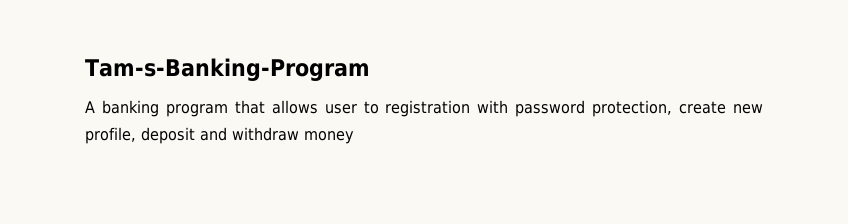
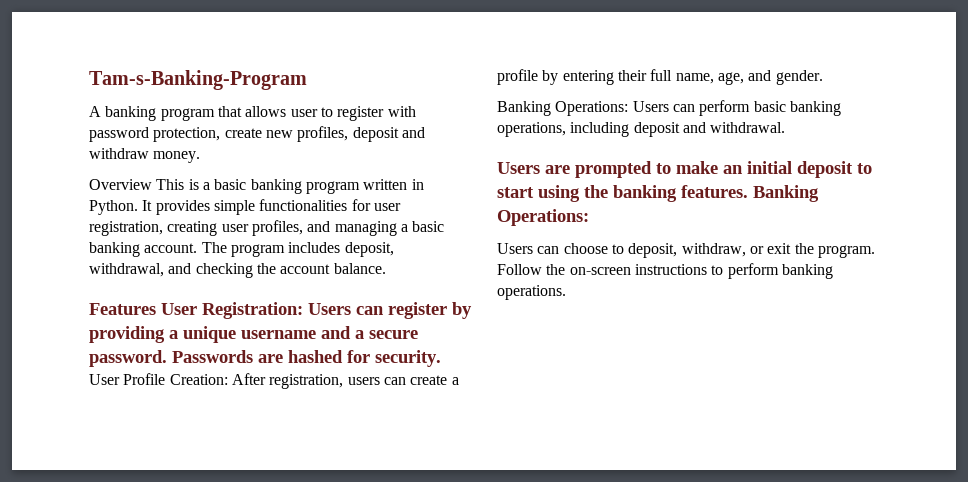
[385,100,471,117] registration -> [337,106,385,121] register
[85,127,136,144] profile, -> [297,126,349,142] profiles,
[304,131,354,144] money -> [153,151,201,163] [89,179,424,194] [89,199,401,215] [89,220,445,236] [89,242,394,257] [89,263,386,278] [89,302,472,319] [89,326,418,343] [89,350,441,367] [89,373,459,389] [497,69,823,85] [497,100,841,116] [497,122,786,137] [497,161,872,178] [497,185,819,202] [497,209,589,226] [497,243,875,258] [497,263,833,279] [497,285,566,300] money. // Overview This is a basic banking program written in Python. It provides simple functionalities for user registration, creating user profiles, and managing a basic banking account. The program includes deposit, withdrawal, and checking the account balance. // Features User Registration: Users can register by providing a unique username and a secure password. Passwords are hashed for security. // User Profile Creation: After registration, users can create a profile by entering their full name, age, and gender. // Banking Operations: Users can perform basic banking operations, including deposit and withdrawal. // Users are prompted to make an initial deposit to start using the banking features. Banking Operations: // Users can choose to deposit, withdraw, or exit the program. Follow the on-screen instructions to perform banking operations.

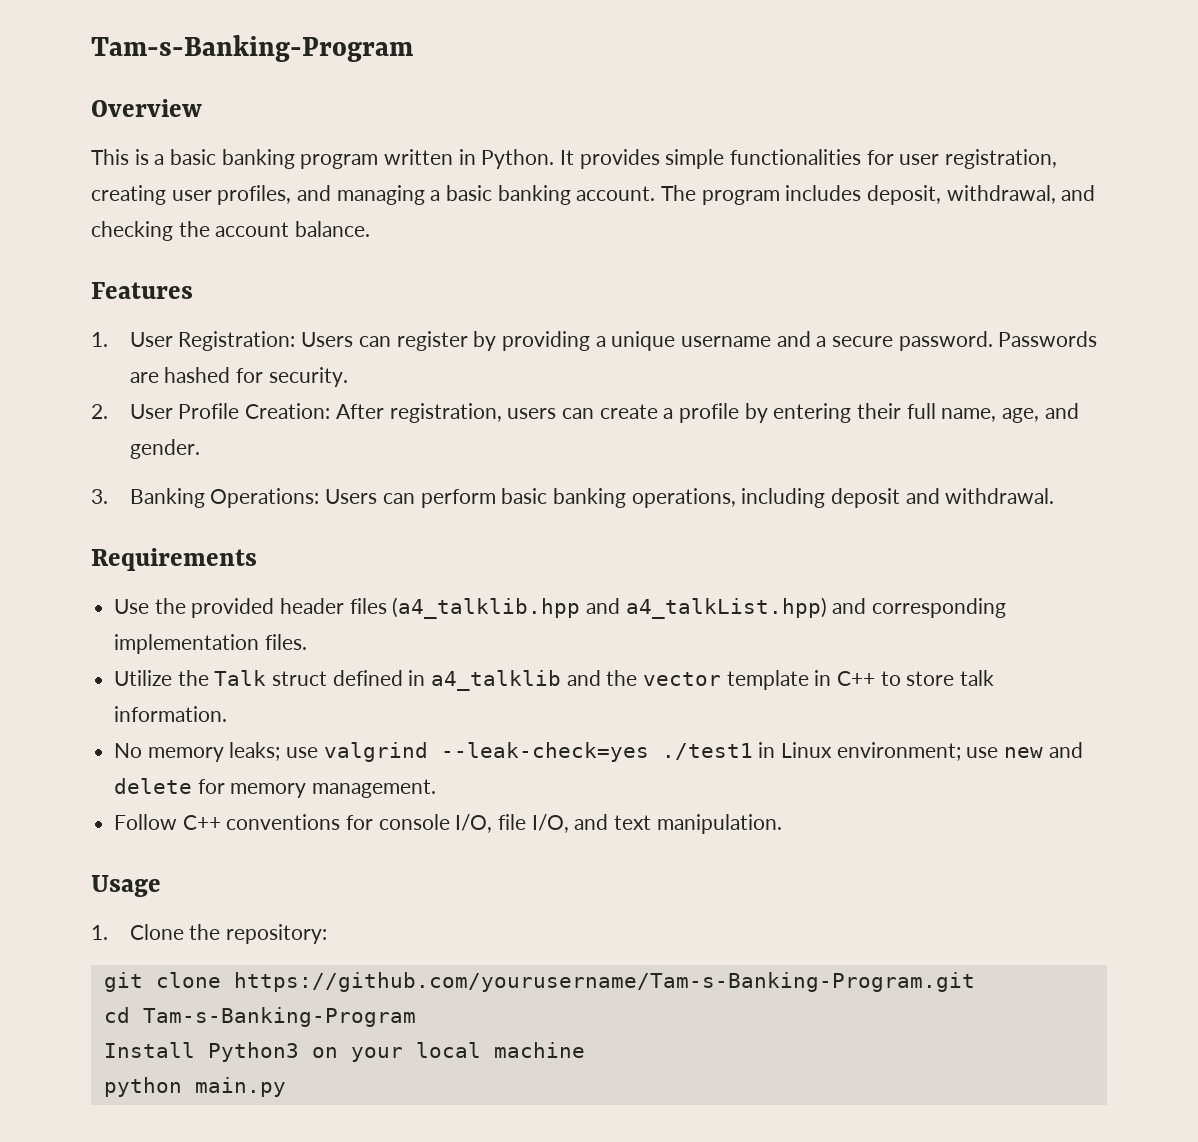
[89,70,307,90] [89,106,416,121] [89,126,425,142] [89,148,201,163] [89,179,152,190] Tam-s-Banking-Program // A banking program that allows user to register with password protection, create new profiles, deposit and withdraw money. // Overview -> [91,35,413,62] [91,99,202,117] Tam-s-Banking-Program // Overview //
(156, 309) none -> [91,332,108,347] // 1.
(441, 358) none -> [91,404,108,419] 2.
(823, 77) none -> [91,489,108,504] 3.
[497,161,872,178] [497,185,819,202] [497,209,589,226] [497,243,875,258] [497,263,833,279] [497,285,566,300] Users are prompted to make an initial deposit to start using the banking features. Banking Operations: // Users can choose to deposit, withdraw, or exit the program. Follow the on-screen instructions to perform banking operations. -> [91,548,257,571] [114,597,1007,619] [114,634,307,654] [114,670,995,691] [114,706,228,722] [114,742,1083,762] [114,778,437,798] [114,814,782,834] [91,875,161,897] [91,924,328,944] [103,972,975,992] [103,1007,416,1027] [103,1042,585,1062] [103,1077,286,1097] Requirements // Use the provided header files (a4_talklib.hpp and a4_talkList.hpp) and corresponding implementation files. // Utilize the Talk struct defined in a4_talklib and the vector template in C++ to store talk information. // No memory leaks; use valgrind --leak-check=yes ./test1 in Linux environment; use new and delete for memory management. // Follow C++ conventions for console I/O, file I/O, and text manipulation. // Usage // 1. Clone the repository: // git clone https://github.com/yourusername/Tam-s-Banking-Program.git // cd Tam-s-Banking-Program // Install Python3 on your local machine // python main.py

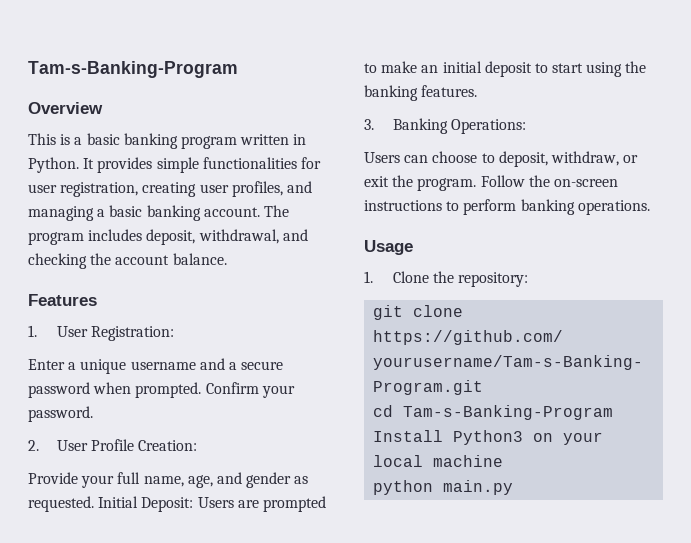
[301,331,590,351] Users can register by providing -> [28,359,65,370] // Enter
[898,331,1098,351] [129,367,348,387] [91,403,1079,423] [129,439,200,459] password. Passwords are hashed for security. // 2. User Profile Creation: After registration, users can create a profile by entering their full name, age, and gender. -> [28,382,295,398] [28,406,93,422] [28,439,198,451] [28,472,309,488] [28,496,326,512] [364,61,647,77] [364,85,478,101] password when prompted. Confirm your password. // 2. User Profile Creation: // Provide your full name, age, and gender as requested. Initial Deposit: Users are prompted to make an initial deposit to start using the banking features.
[325,488,1055,508] [91,548,257,571] [114,597,1007,619] [114,634,307,654] [114,670,995,691] [114,706,228,722] [114,742,1083,762] [114,778,437,798] [114,814,782,834] Users can perform basic banking operations, including deposit and withdrawal. // Requirements // Use the provided header files (a4_talklib.hpp and a4_talkList.hpp) and corresponding implementation files. // Utilize the Talk struct defined in a4_talklib and the vector template in C++ to store talk information. // No memory leaks; use valgrind --leak-check=yes ./test1 in Linux environment; use new and delete for memory management. // Follow C++ conventions for console I/O, file I/O, and text manipulation. -> [364,151,639,167] [364,175,618,191] [364,199,650,215] // Users can choose to deposit, withdraw, or exit the program. Follow the on-screen instructions to perform banking operations.

